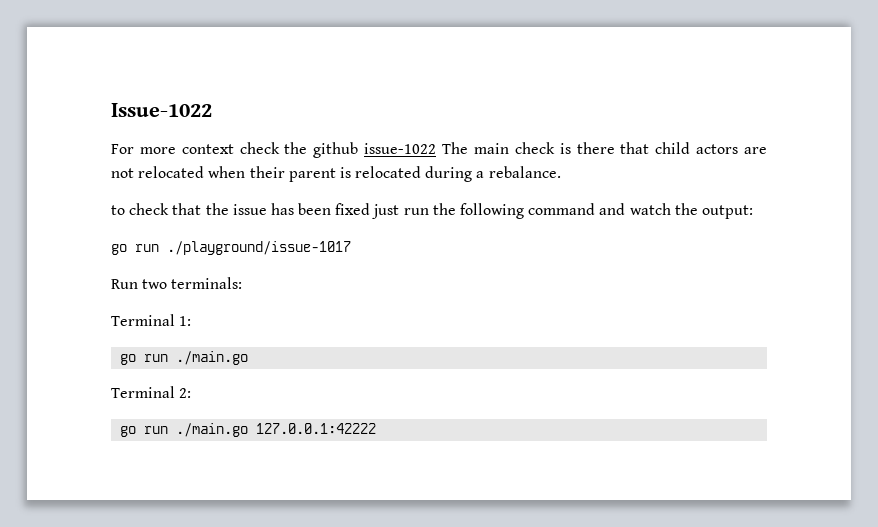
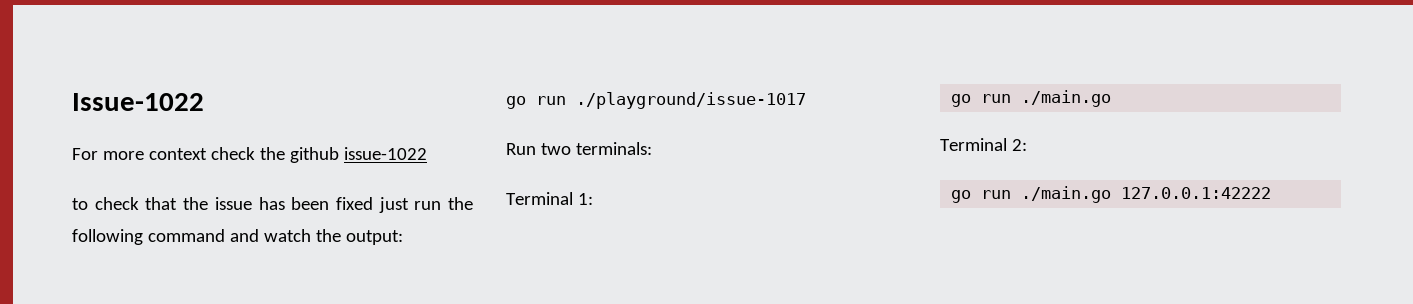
[442,142,768,154] [111,166,561,182] The main check is there that child actors are not relocated when their parent is relocated during a rebalance. -> (427, 153) none

